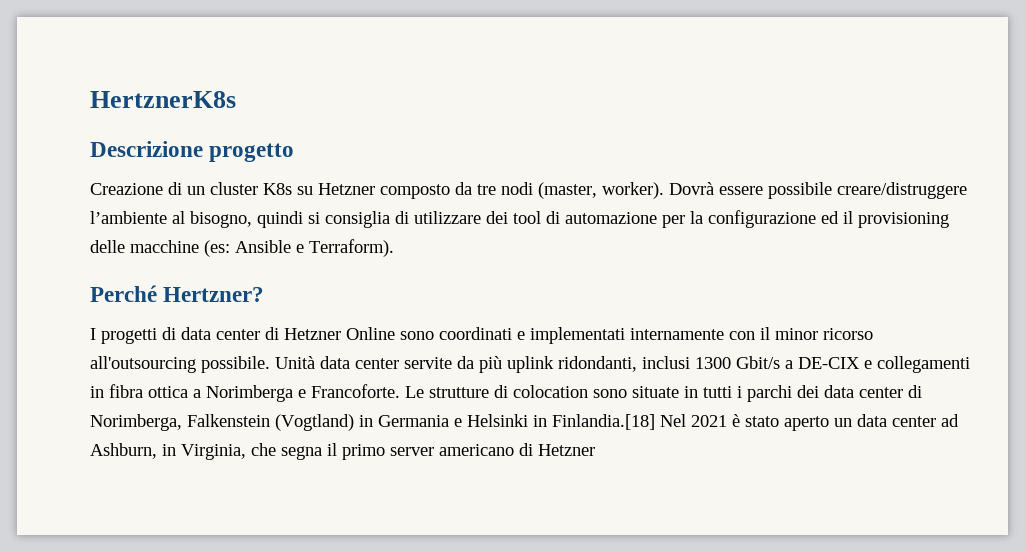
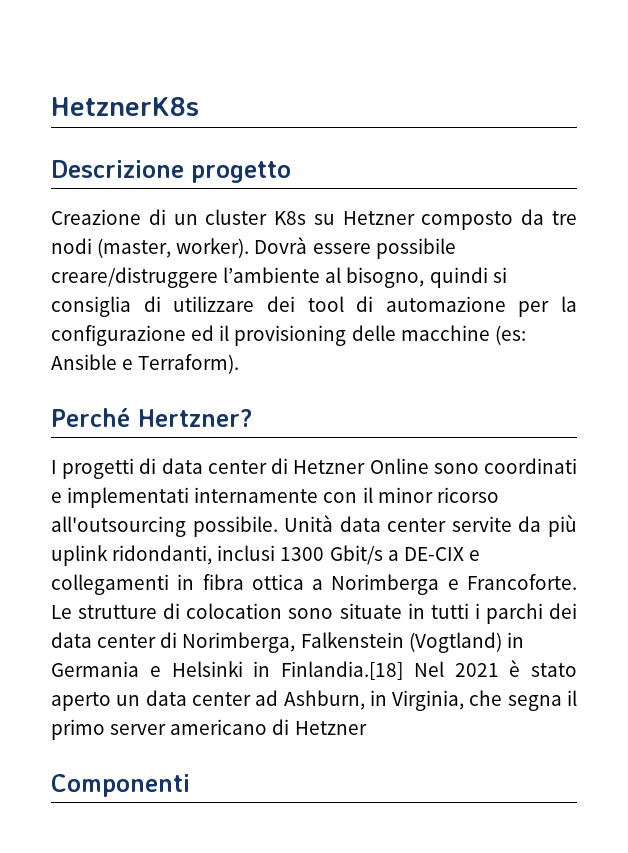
[90,91,236,108] HertznerK8s -> [51,97,199,116] HetznerK8s
(595, 450) none -> [51,774,190,797] // Componenti

